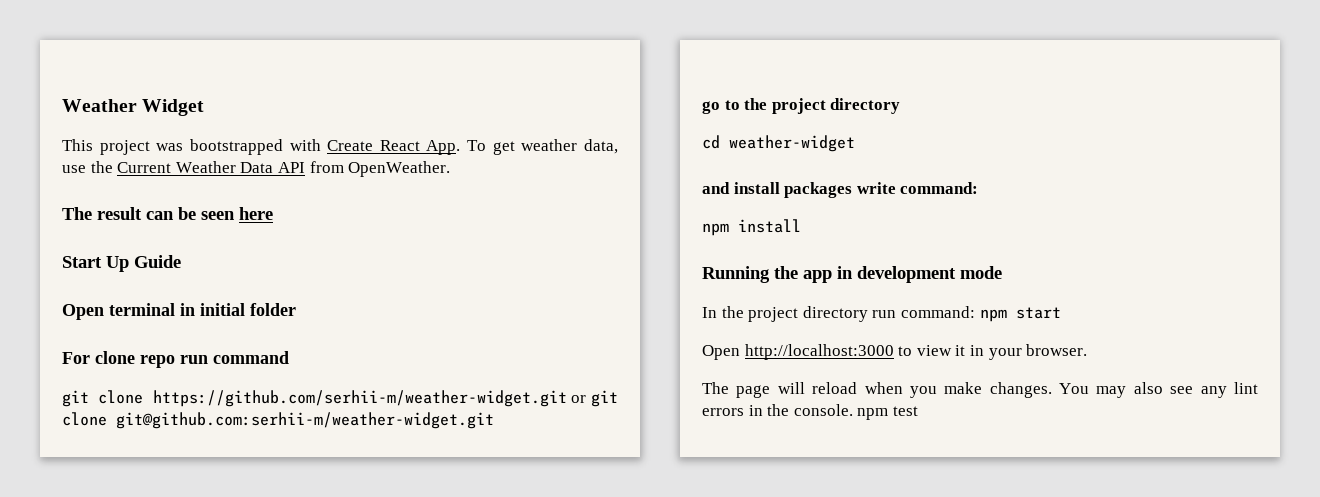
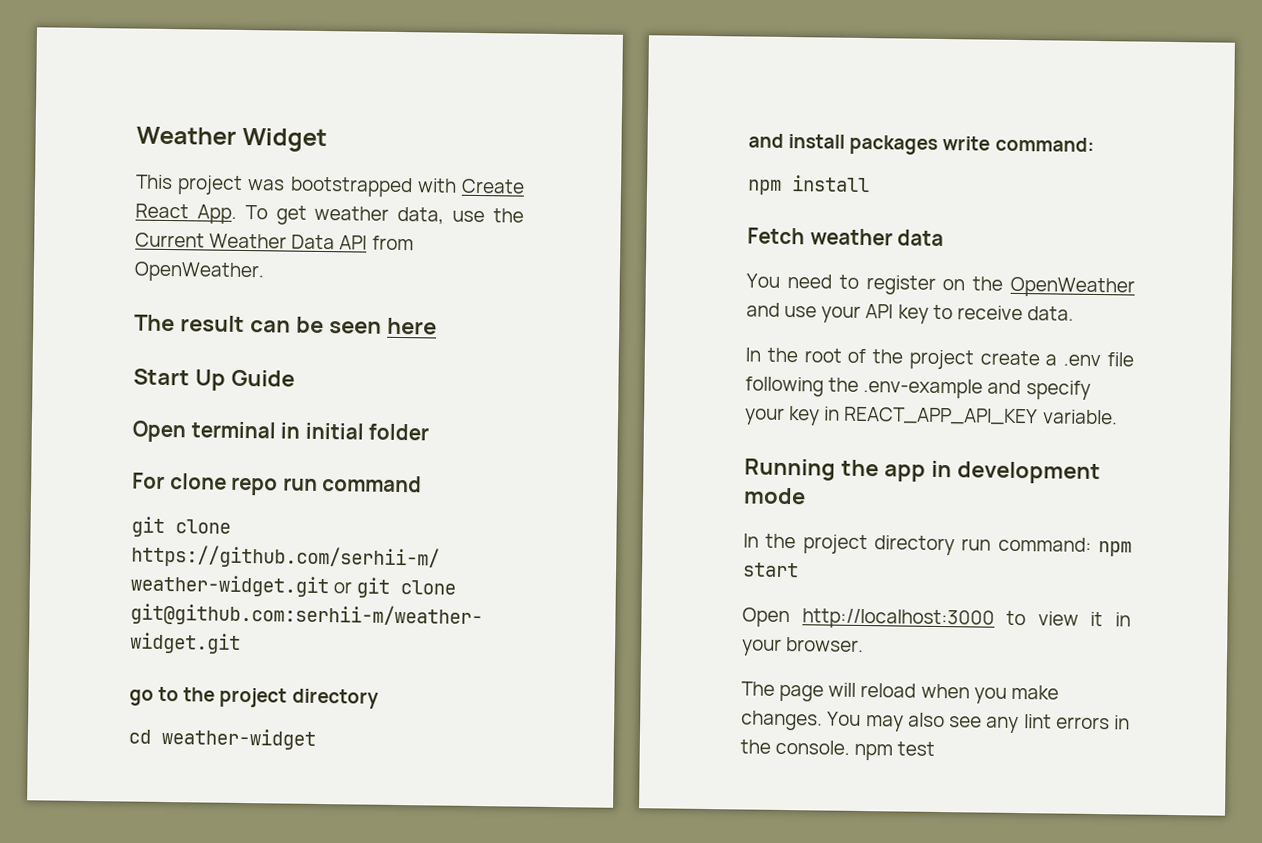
(801, 226) none -> [747,227,945,247] [746,273,1135,298] [746,302,1074,324] [745,347,1134,370] [745,376,1091,400] [744,406,1118,426] // Fetch weather data // You need to register on the OpenWeather and use your API key to receive data. // In the root of the project create a .env file following the .env-example and specify your key in REACT_APP_API_KEY variable.

